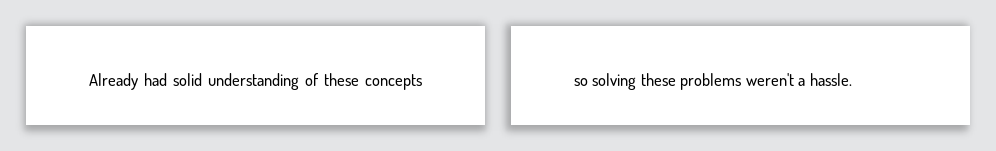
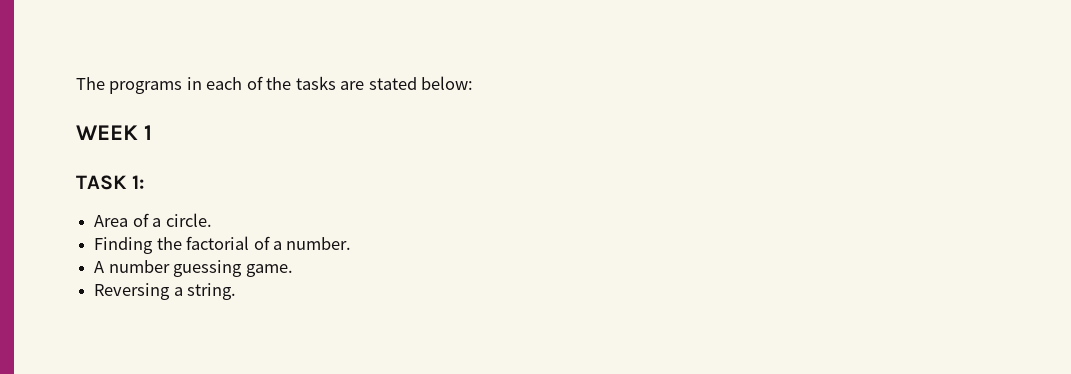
[89,73,852,90] Already had solid understanding of these concepts so solving these problems weren't a hassle. -> [76,76,474,94] [76,125,153,140] [76,175,145,190] [94,213,212,227] [94,236,352,254] [94,260,293,277] [94,283,237,300] The programs in each of the tasks are stated below: // WEEK 1 // TASK 1: // Area of a circle. // Finding the factorial of a number. // A number guessing game. // Reversing a string.

